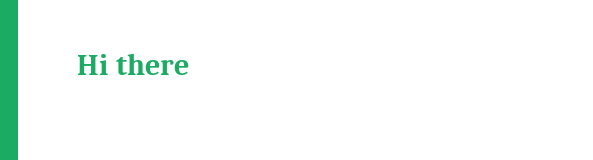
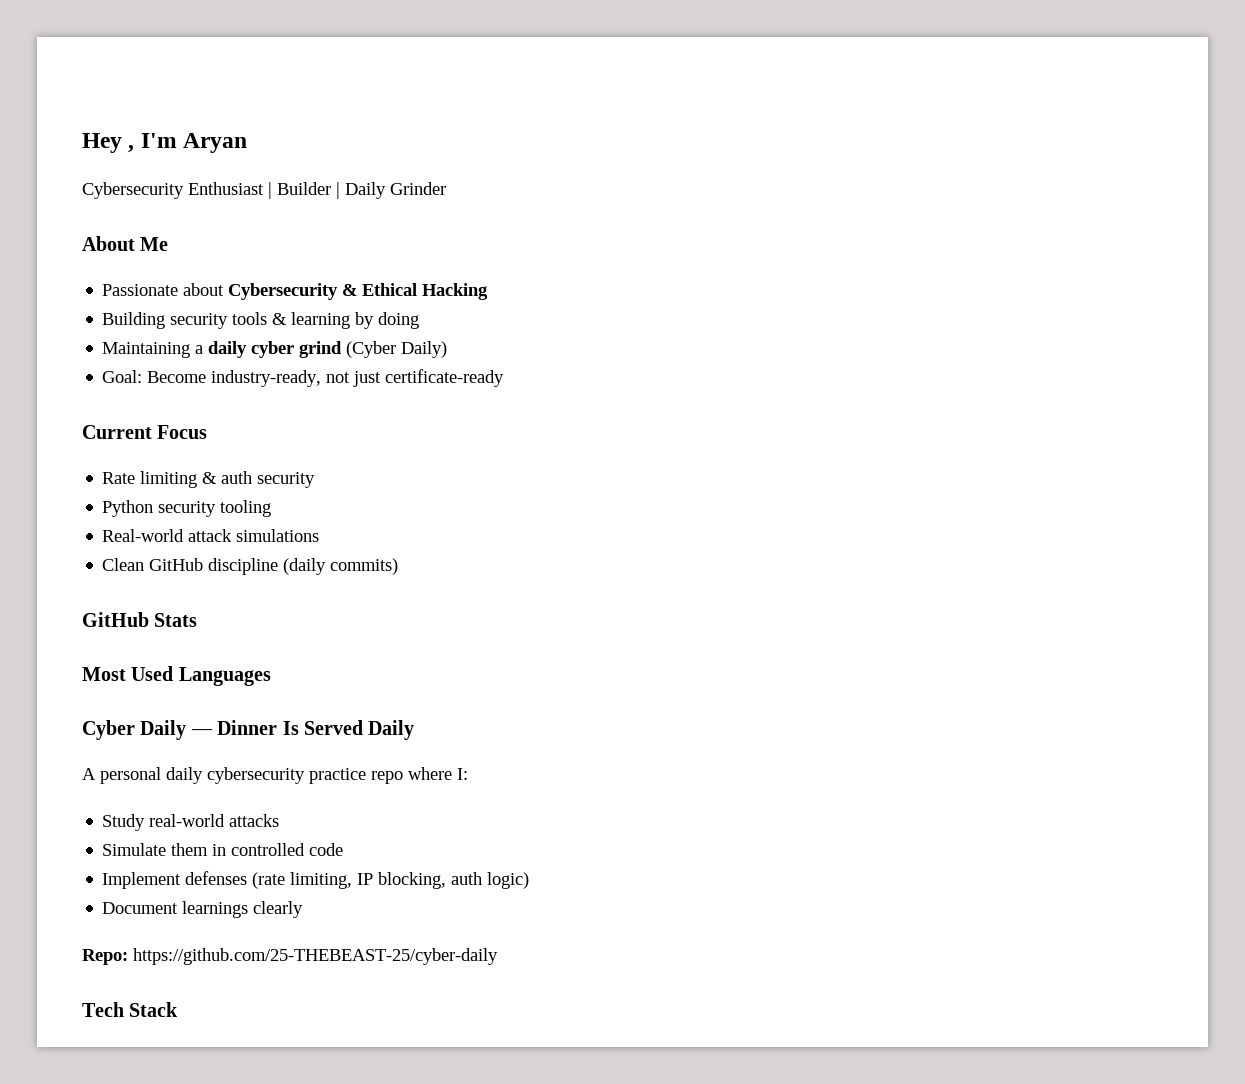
[77,53,189,75] Hi there -> [82,133,248,153] [82,182,446,199] [82,236,169,251] [102,283,489,300] [102,312,420,329] [102,341,448,358] [102,369,505,387] [82,425,208,439] [102,471,316,488] [102,500,272,517] [102,529,320,542] [102,558,399,575] [82,612,198,627] [82,666,271,686] [82,720,415,740] [82,767,468,784] [102,814,280,831] [102,843,344,856] [102,871,530,889] [102,901,304,918] [82,948,498,965] [82,1002,179,1017] Hey , I'm Aryan // Cybersecurity Enthusiast | Builder | Daily Grinder // About Me // Passionate about Cybersecurity & Ethical Hacking // Building security tools & learning by doing // Maintaining a daily cyber grind (Cyber Daily) // Goal: Become industry-ready, not just certificate-ready // Current Focus // Rate limiting & auth security // Python security tooling // Real-world attack simulations // Clean GitHub discipline (daily commits) // GitHub Stats // Most Used Languages // Cyber Daily — Dinner Is Served Daily // A personal daily cybersecurity practice repo where I: // Study real-world attacks // Simulate them in controlled code // Implement defenses (rate limiting, IP blocking, auth logic) // Document learnings clearly // Repo: https://github.com/25-THEBEAST-25/cyber-daily // Tech Stack

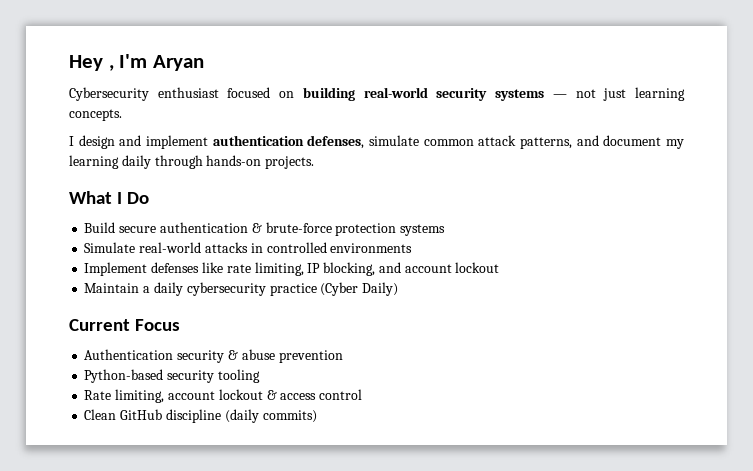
[188,182,446,199] [82,236,169,251] [102,283,489,300] [102,312,420,329] [102,341,448,358] [102,369,505,387] [82,425,208,439] [102,471,316,488] [102,500,272,517] [102,529,320,542] Enthusiast | Builder | Daily Grinder // About Me // Passionate about Cybersecurity & Ethical Hacking // Building security tools & learning by doing // Maintaining a daily cyber grind (Cyber Daily) // Goal: Become industry-ready, not just certificate-ready // Current Focus // Rate limiting & auth security // Python security tooling // Real-world attack simulations -> [157,87,686,101] [69,109,122,121] [69,135,684,149] [69,155,315,169] [69,191,149,204] [84,222,446,236] [84,242,413,253] [84,262,500,276] [84,282,399,296] [69,319,180,331] [84,349,343,363] [84,369,260,383] [84,389,363,403] enthusiast focused on building real-world security systems — not just learning concepts. // I design and implement authentication defenses, simulate common attack patterns, and document my learning daily through hands-on projects. // What I Do // Build secure authentication & brute-force protection systems // Simulate real-world attacks in controlled environments // Implement defenses like rate limiting, IP blocking, and account lockout // Maintain a daily cybersecurity practice (Cyber Daily) // Current Focus // Authentication security & abuse prevention // Python-based security tooling // Rate limiting, account lockout & access control
[82,612,198,627] [82,666,271,686] [82,720,415,740] [82,767,468,784] [102,814,280,831] [102,843,344,856] [102,871,530,889] [102,901,304,918] [82,948,498,965] [82,1002,179,1017] // GitHub Stats // Most Used Languages // Cyber Daily — Dinner Is Served Daily // A personal daily cybersecurity practice repo where I: // Study real-world attacks // Simulate them in controlled code // Implement defenses (rate limiting, IP blocking, auth logic) // Document learnings clearly // Repo: https://github.com/25-THEBEAST-25/cyber-daily // Tech Stack -> (317, 416) none

